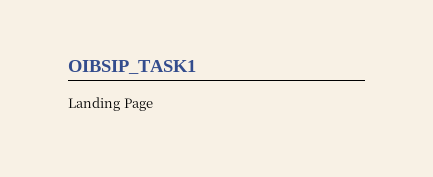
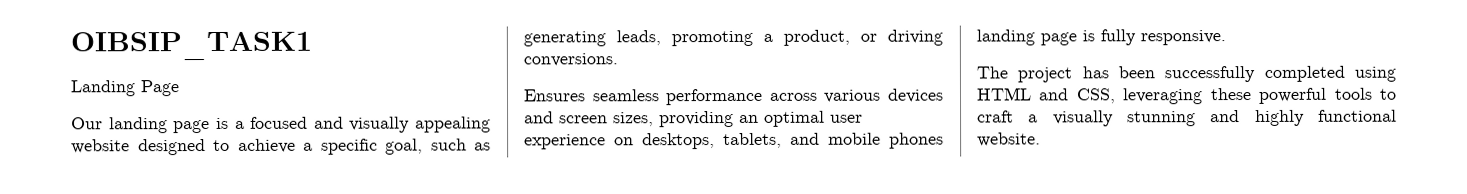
(153, 104) none -> [71,116,491,134] [71,138,491,156] [523,29,943,47] [523,53,618,67] [523,88,944,106] [524,110,863,128] [524,132,944,150] [976,29,1226,46] [976,65,1396,83] [976,87,1397,105] [977,109,1397,127] [977,132,1041,147] // Our landing page is a focused and visually appealing website designed to achieve a specific goal, such as generating leads, promoting a product, or driving conversions. // Ensures seamless performance across various devices and screen sizes, providing an optimal user experience on desktops, tablets, and mobile phones landing page is fully responsive. // The project has been successfully completed using HTML and CSS, leveraging these powerful tools to craft a visually stunning and highly functional website.

